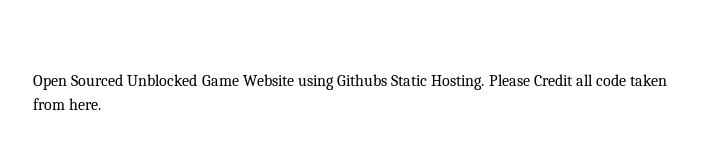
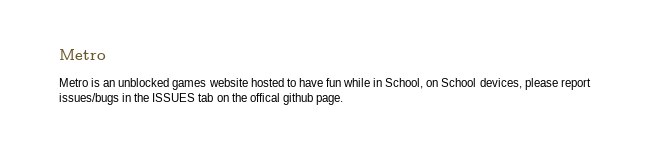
[33,74,668,90] [33,98,102,110] Open Sourced Unblocked Game Website using Githubs Static Hosting. Please Credit all code taken from here. -> [59,49,106,60] [59,78,591,90] [59,93,343,105] Metro // Metro is an unblocked games website hosted to have fun while in School, on School devices, please report issues/bugs in the ISSUES tab on the offical github page.

